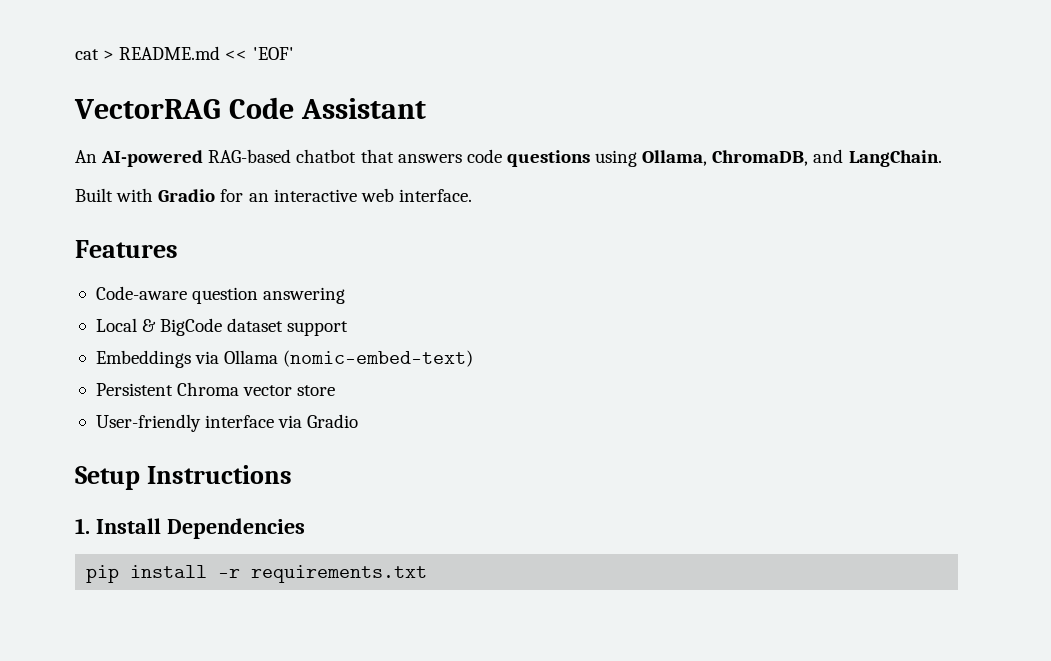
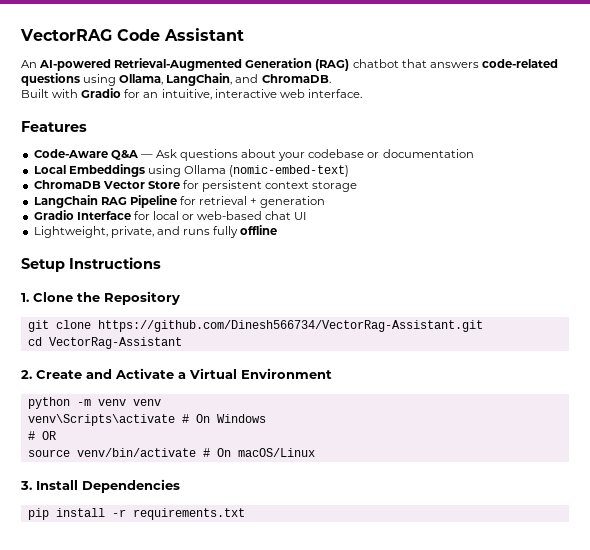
[75,46,294,60] cat > README.md << 'EOF' // -> (20, 35) none
[208,149,292,163] RAG-based -> [114,58,350,71] Retrieval-Augmented Generation (RAG)
[466,149,502,163] code -> [481,59,558,68] code-related
[712,149,942,167] ChromaDB, and LangChain. -> [166,73,331,86] LangChain, and ChromaDB.
(269, 197) none -> [161,89,212,100] intuitive,
[95,286,346,304] [95,318,349,336] [95,350,474,368] [95,382,336,396] [95,414,359,432] [75,465,292,490] [75,518,90,534] Code-aware question answering // Local & BigCode dataset support // Embeddings via Ollama (nomic-embed-text) // Persistent Chroma vector store // User-friendly interface via Gradio // Setup Instructions // 1. -> [33,149,474,161] [33,164,350,177] [33,180,358,192] [33,195,326,208] [33,210,307,220] [33,225,278,238] [21,257,161,272] [21,291,180,305] [27,320,483,332] [27,337,182,349] [21,368,332,379] [27,397,161,409] [27,414,266,426] [27,431,56,440] [27,448,315,457] [20,481,32,490] Code-Aware Q&A — Ask questions about your codebase or documentation // Local Embeddings using Ollama (nomic-embed-text) // ChromaDB Vector Store for persistent context storage // LangChain RAG Pipeline for retrieval + generation // Gradio Interface for local or web-based chat UI // Lightweight, private, and runs fully offline // Setup Instructions // 1. Clone the Repository // git clone https://github.com/Dinesh566734/VectorRag-Assistant.git // cd VectorRag-Assistant // 2. Create and Activate a Virtual Environment // python -m venv venv // venv\Scripts\activate # On Windows // # OR // source venv/bin/activate # On macOS/Linux // 3.

